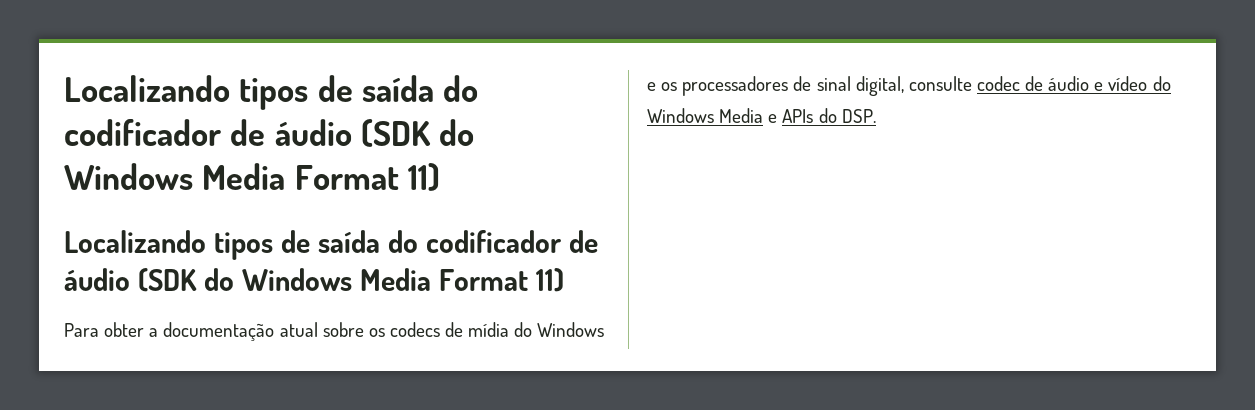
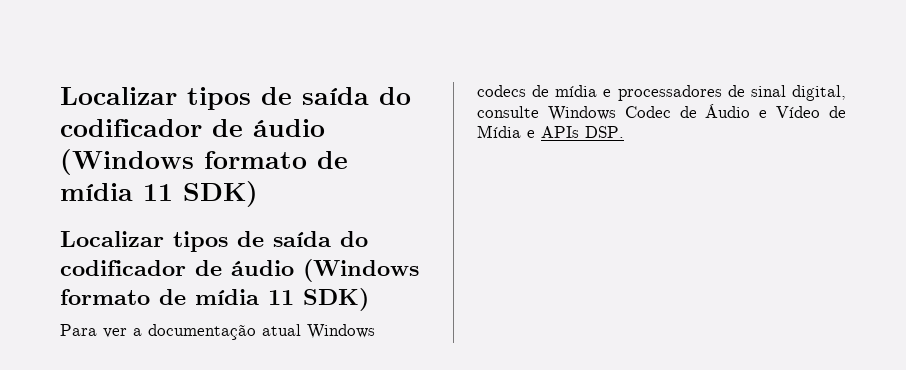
[64,75,479,110] [64,119,475,147] [64,163,440,191] [64,230,598,260] [64,268,564,292] Localizando tipos de saída do codificador de áudio (SDK do Windows Media Format 11) // Localizando tipos de saída do codificador de áudio (SDK do Windows Media Format 11) -> [60,87,411,110] [60,119,325,137] [60,149,348,175] [60,181,258,207] [60,231,368,252] [60,259,419,282] [60,288,369,311] Localizar tipos de saída do codificador de áudio (Windows formato de mídia 11 SDK) // Localizar tipos de saída do codificador de áudio (Windows formato de mídia 11 SDK)
[104,322,145,337] obter -> [103,328,127,338] ver
[322,322,385,337] sobre os -> [307,324,375,339] Windows
[514,322,605,337] [647,82,678,91] do Windows e os -> [603,89,612,97] e
[976,76,1171,91] [647,108,764,123] codec de áudio e vídeo do Windows Media -> [547,104,846,121] [477,125,521,138] Windows Codec de Áudio e Vídeo de Mídia
[818,108,837,123] do -> (579, 132) none

